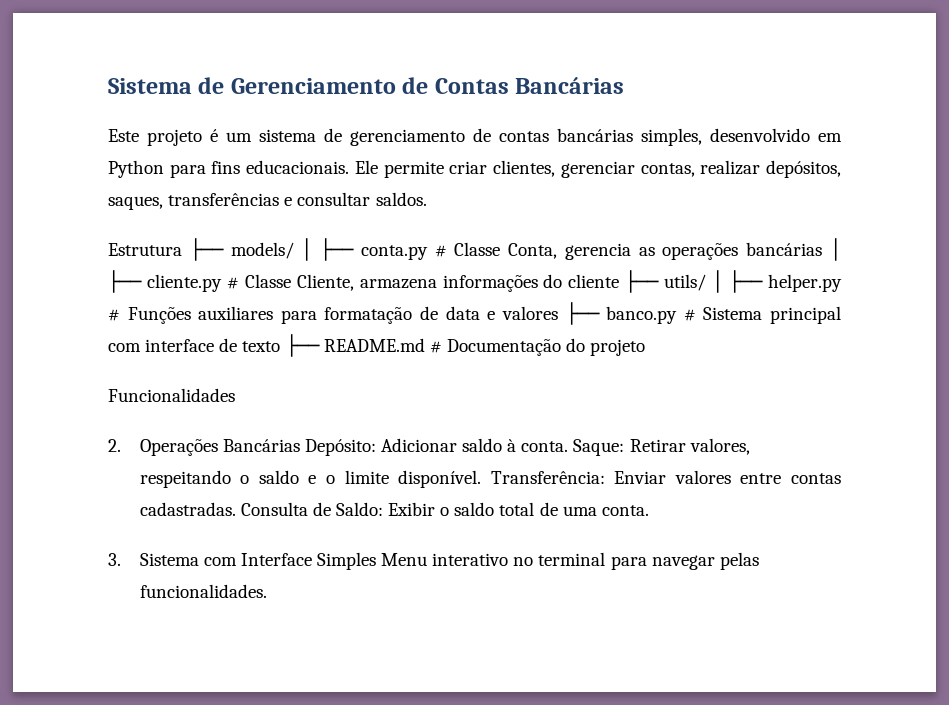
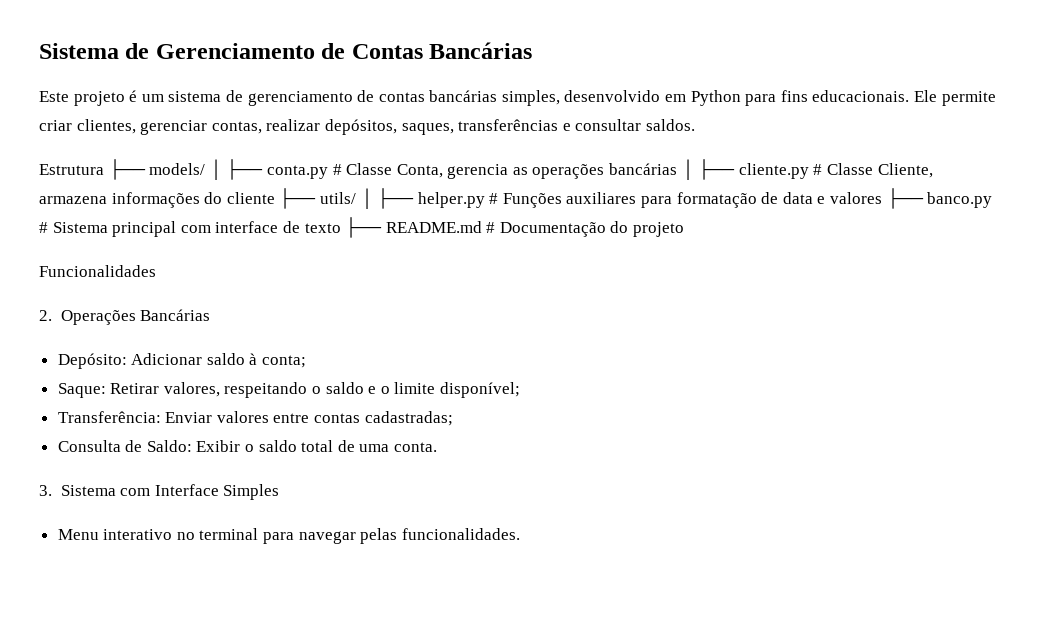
(300, 445) none -> (211, 315) //
[521,441,569,452] conta. -> [262,355,307,368] conta; //
[398,470,482,488] disponível. -> [440,382,521,398] disponível; //
[139,502,236,516] cadastradas. -> [364,411,453,426] cadastradas; //
(376, 561) none -> (280, 492) //

